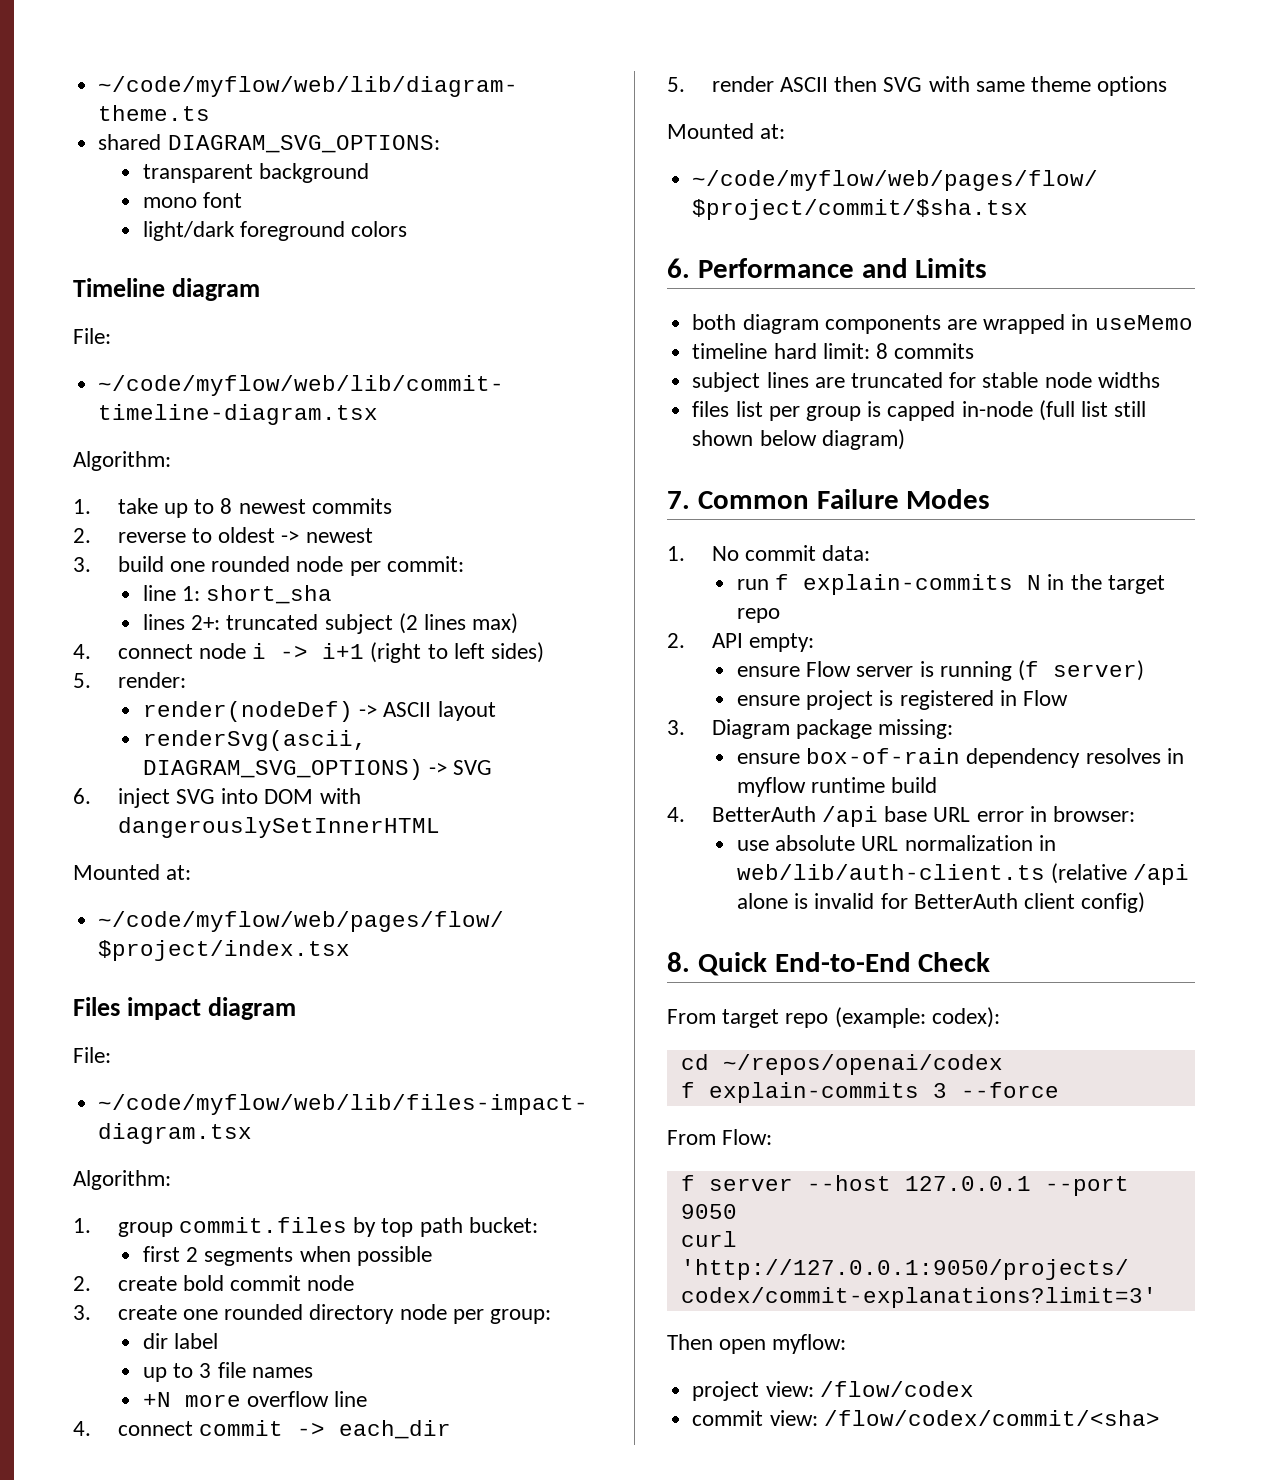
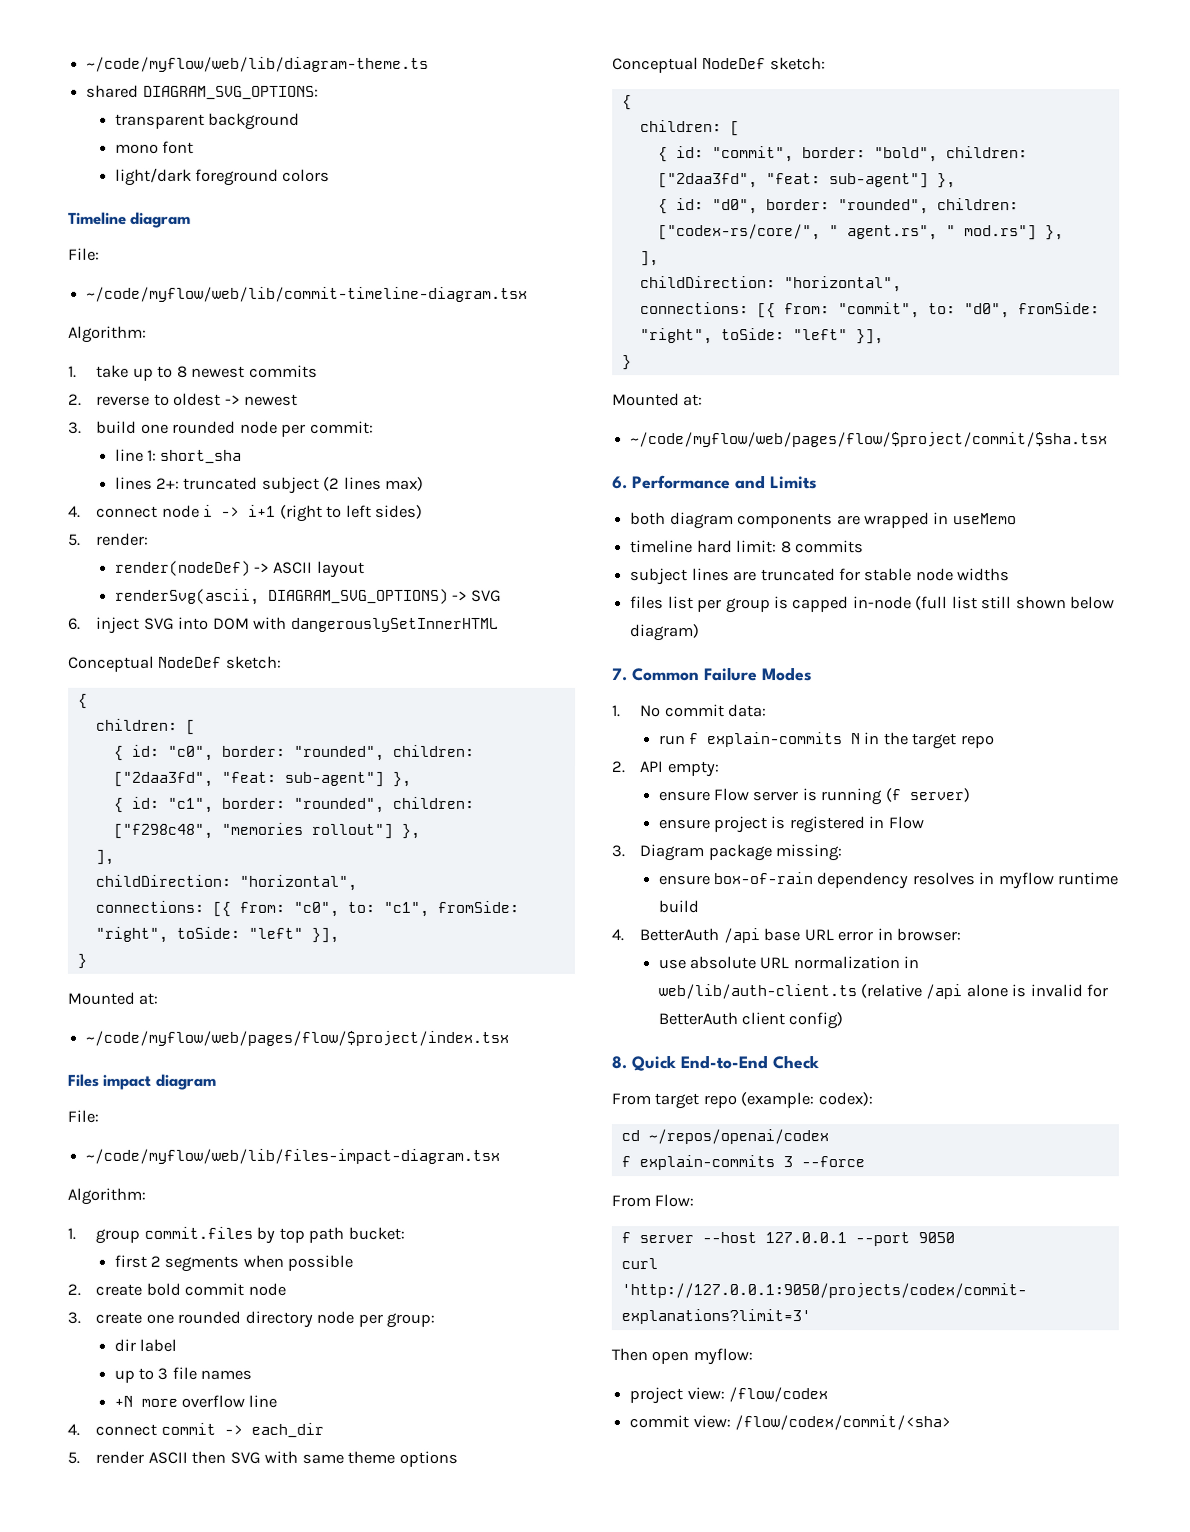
(440, 827) none -> [68,655,282,672] [77,693,88,709] [95,718,196,735] [113,744,475,761] [112,771,411,787] [112,796,474,813] [112,822,420,839] [94,849,114,865] [94,874,357,891] [94,900,519,917] [94,926,339,943] [76,953,87,969] // Conceptual NodeDef sketch: // { // children: [ // { id: "c0", border: "rounded", children: ["2daa3fd", "feat: sub-agent"] }, // { id: "c1", border: "rounded", children: ["f298c48", "memories rollout"] }, // ], // childDirection: "horizontal", // connections: [{ from: "c0", to: "c1", fromSide: "right", toSide: "left" }], // }
(1168, 86) none -> [612,57,826,74] [621,95,632,111] [639,120,740,137] [657,146,1028,163] [657,173,956,189] [657,198,1019,215] [657,224,1064,241] [639,251,659,267] [639,276,902,293] [639,302,1100,319] [639,328,884,345] [621,355,632,371] // Conceptual NodeDef sketch: // { // children: [ // { id: "commit", border: "bold", children: ["2daa3fd", "feat: sub-agent"] }, // { id: "d0", border: "rounded", children: ["codex-rs/core/", " agent.rs", " mod.rs"] }, // ], // childDirection: "horizontal", // connections: [{ from: "commit", to: "d0", fromSide: "right", toSide: "left" }], // }

